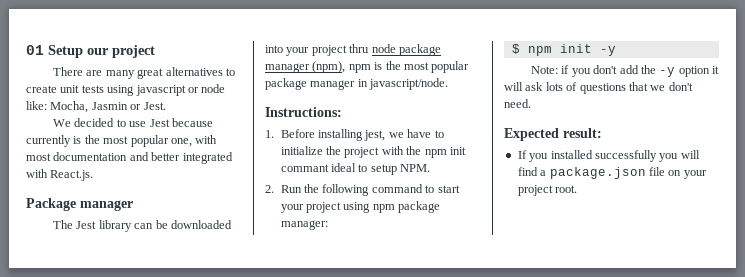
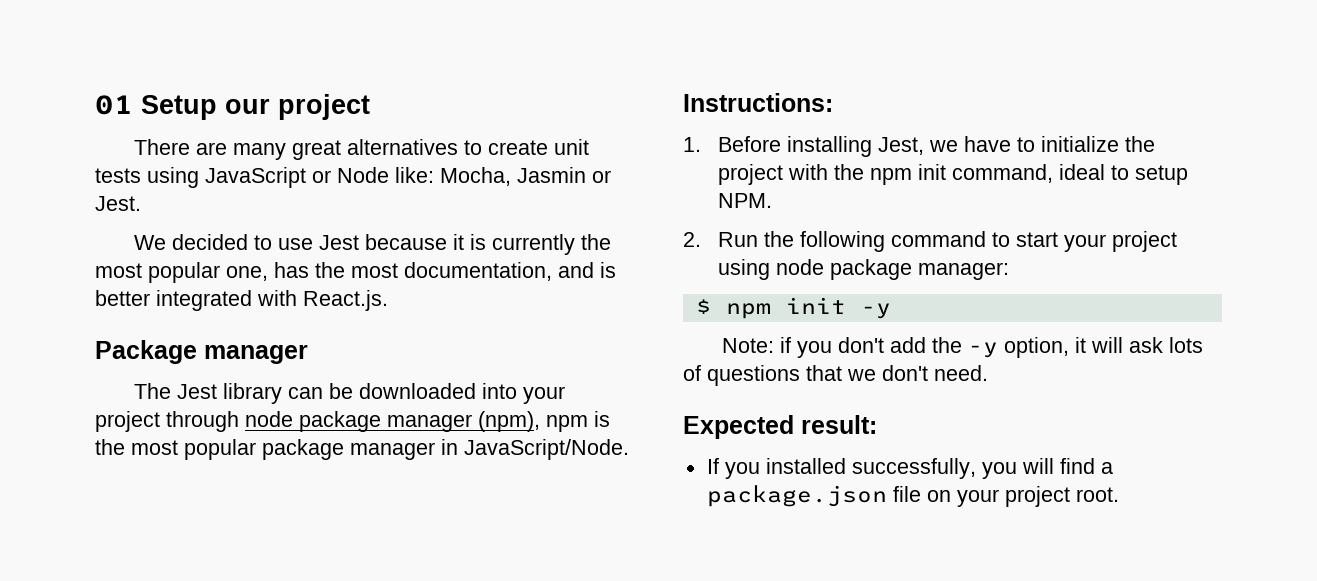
[135,84,226,96] javascript or node -> [205,167,389,188] JavaScript or Node
[26,135,82,147] currently is -> [453,234,576,255] it is currently
[195,135,218,144] [26,152,149,161] with most documentation and -> [274,262,616,281] has the most documentation, and is
[349,44,370,53] thru -> [166,411,239,432] through
[369,78,449,90] javascript/node. -> [464,439,629,460] JavaScript/Node.
[364,130,386,141] jest, -> [878,137,925,155] Jest,
[280,164,329,172] commant -> [952,164,1054,183] command,
[372,204,395,213] npm -> [776,259,825,275] node
[678,66,710,77] option -> [1004,337,1070,358] option,
[594,150,657,162] successfully -> [851,458,976,479] successfully,

